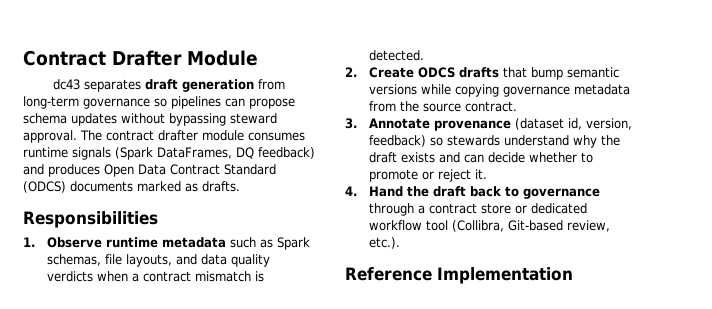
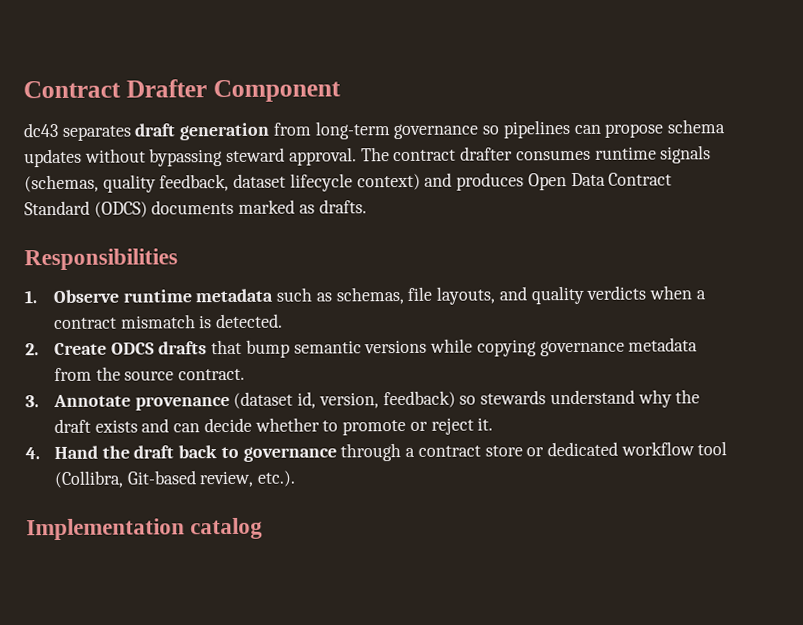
[187,50,258,66] Module -> [212,79,341,103] Component
[202,130,244,141] module -> (514, 153) none
[115,147,315,160] (Spark DataFrames, DQ feedback) -> [24,173,421,193] (schemas, quality feedback, dataset lifecycle context)
[277,237,311,250] Spark -> (332, 297) none
[201,254,228,265] data -> (527, 293) none
[345,267,573,284] Reference Implementation -> [26,517,264,541] Implementation catalog

